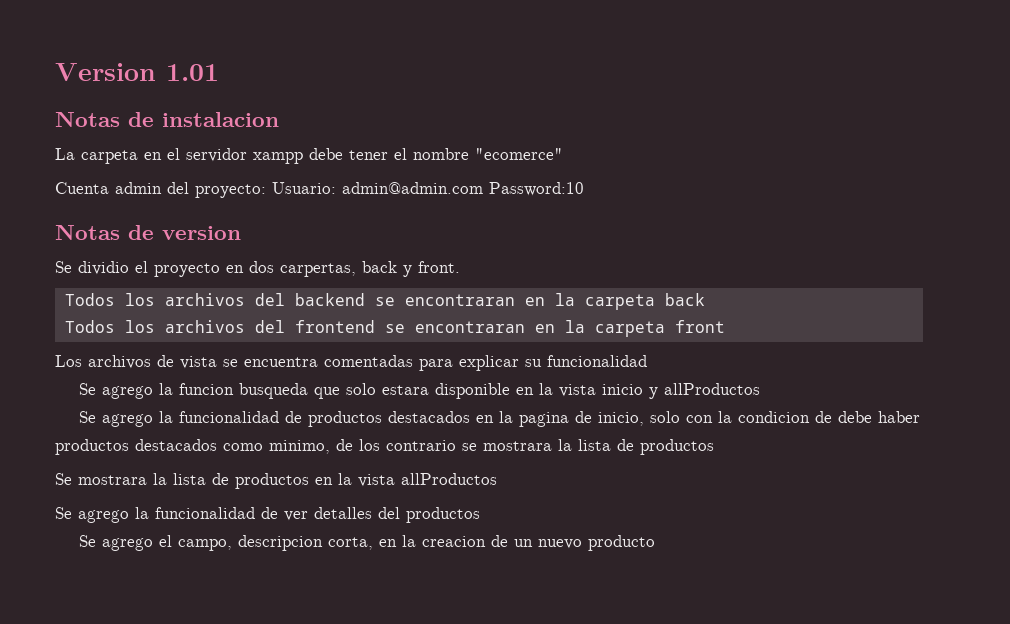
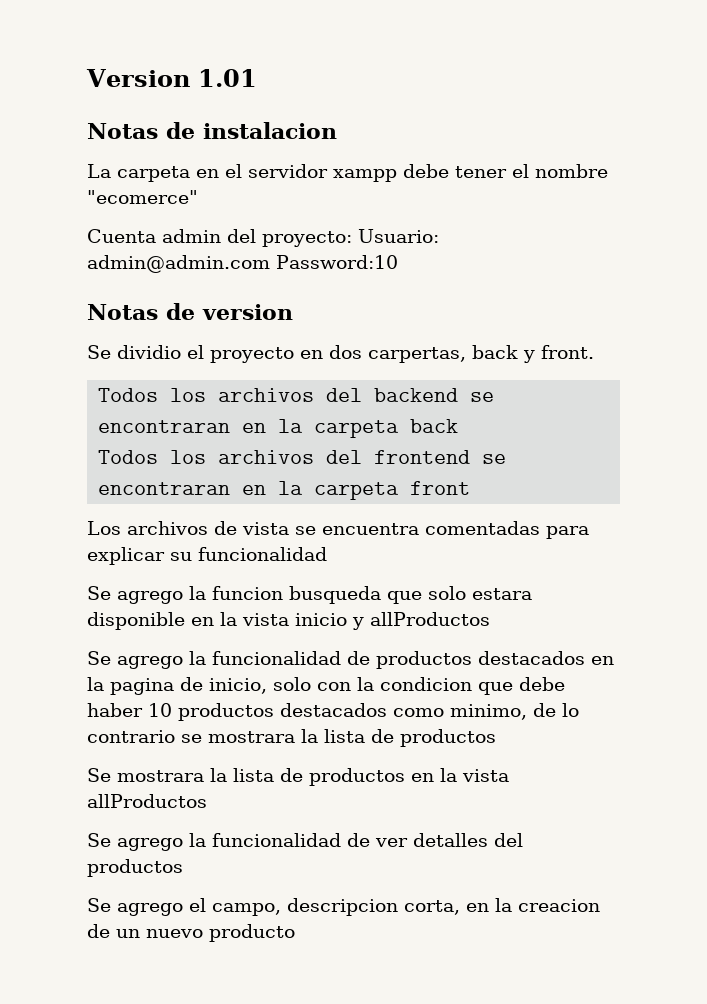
[815,411,833,423] de -> [478,682,513,695] que
(921, 417) none -> [148,703,172,717] 10
[359,439,380,451] los -> [562,703,579,717] lo

